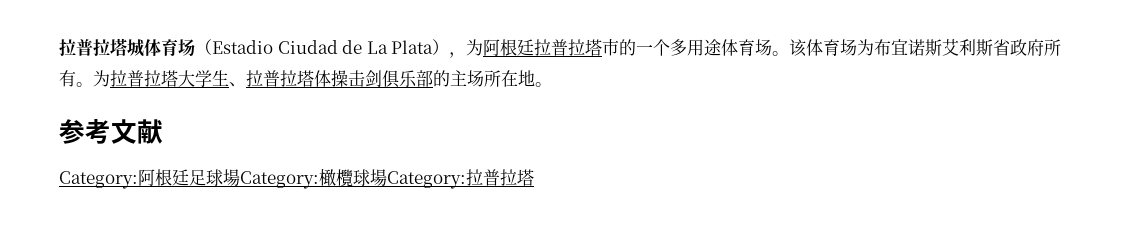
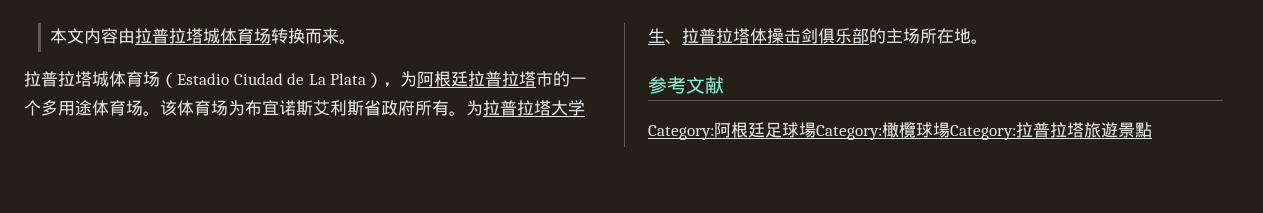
(59, 47) none -> [50,28,357,44] 本文内容由拉普拉塔城体育场转换而来。 //
(534, 177) none -> [1084,122,1152,138] 旅遊景點

